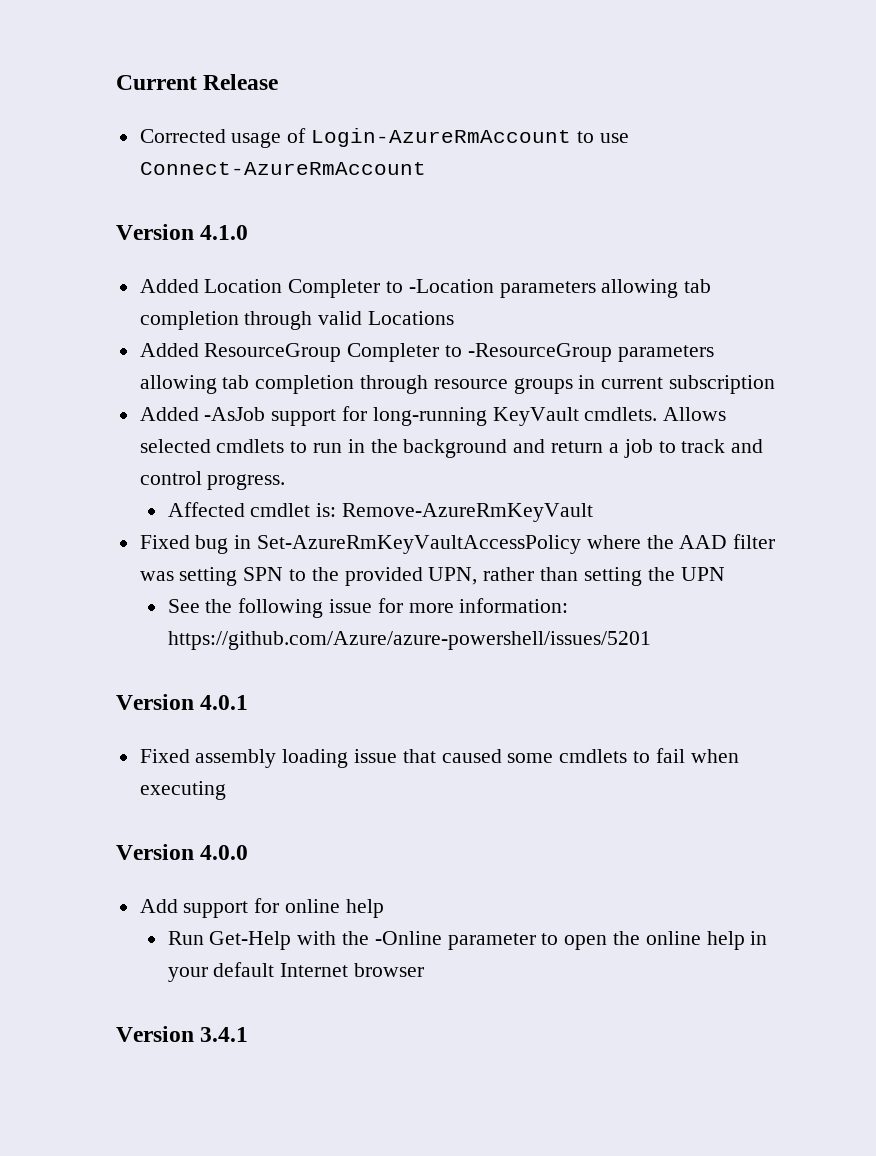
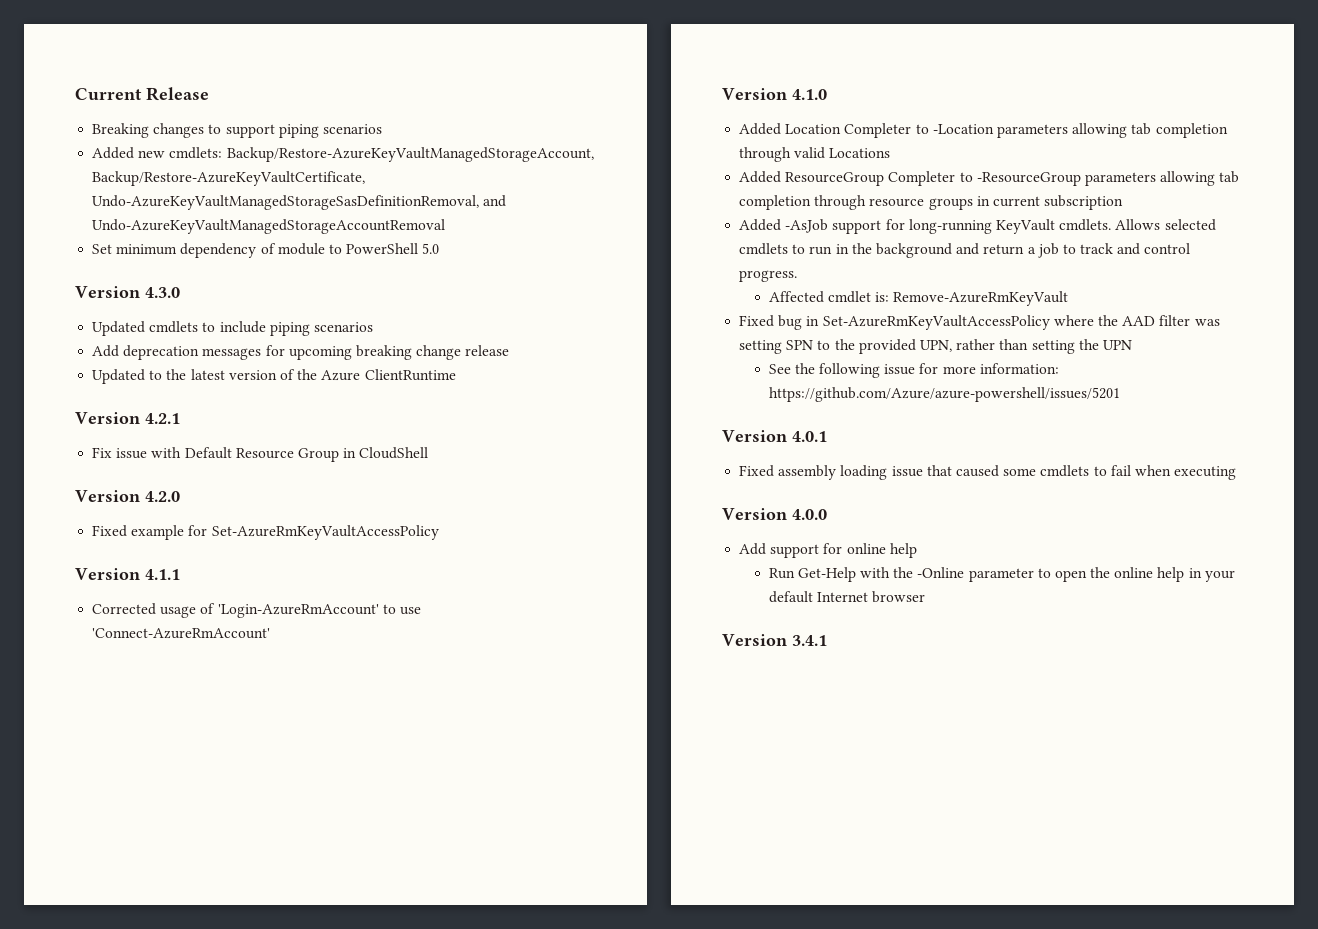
(279, 82) none -> [92,123,382,138] [92,147,594,162] [92,171,366,186] [92,195,507,210] [92,219,446,234] [92,243,440,258] [75,286,180,298] [92,321,373,336] [92,345,510,360] [92,369,456,384] [75,412,180,424] [92,447,429,462] [75,490,180,502] [92,525,439,540] [75,568,180,580] // Breaking changes to support piping scenarios // Added new cmdlets: Backup/Restore-AzureKeyVaultManagedStorageAccount, Backup/Restore-AzureKeyVaultCertificate, Undo-AzureKeyVaultManagedStorageSasDefinitionRemoval, and Undo-AzureKeyVaultManagedStorageAccountRemoval // Set minimum dependency of module to PowerShell 5.0 // Version 4.3.0 // Updated cmdlets to include piping scenarios // Add deprecation messages for upcoming breaking change release // Updated to the latest version of the Azure ClientRuntime // Version 4.2.1 // Fix issue with Default Resource Group in CloudShell // Version 4.2.0 // Fixed example for Set-AzureRmKeyVaultAccessPolicy // Version 4.1.1
[311,128,572,147] Login-AzureRmAccount -> [217,604,379,618] 'Login-AzureRmAccount'
[139,162,426,175] Connect-AzureRmAccount -> [92,628,271,639] 'Connect-AzureRmAccount'

